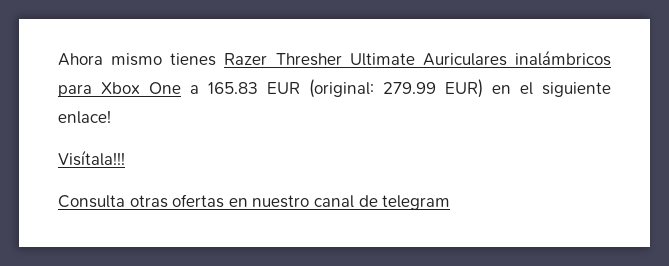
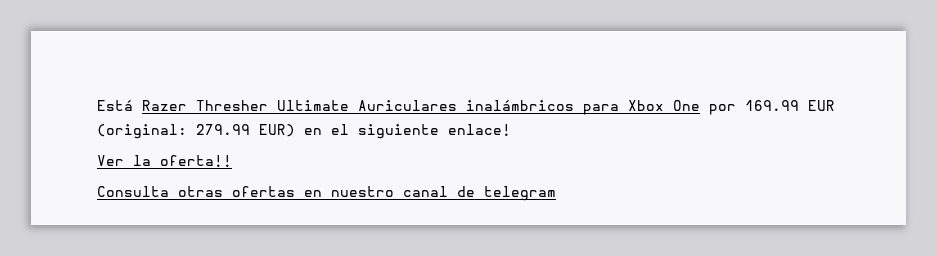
[58,53,217,66] Ahora mismo tienes -> [97,100,133,111] Está
[190,82,258,94] a 165.83 -> [709,100,799,115] por 169.99
[58,150,125,166] Visítala!!! -> [97,155,232,167] Ver la oferta!!

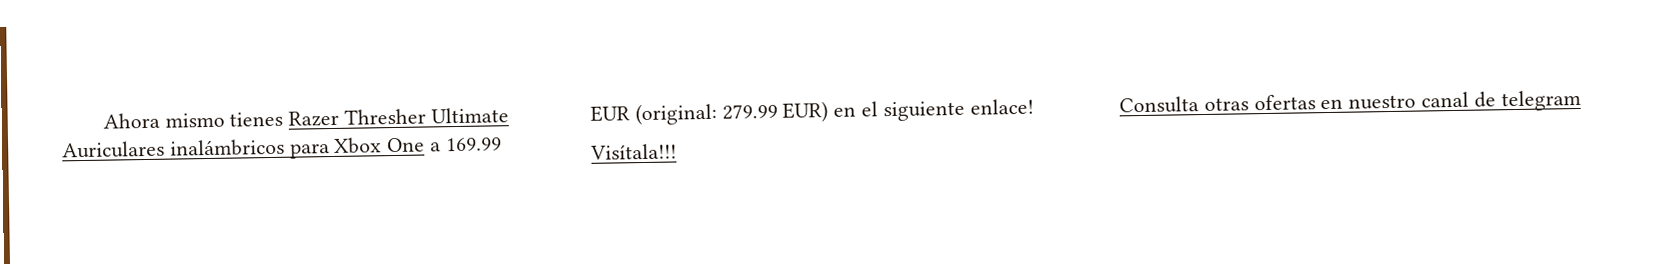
[97,100,133,111] Está -> [102,111,284,129] Ahora mismo tienes
[709,104,736,115] por -> [430,142,442,152] a
[97,155,232,167] Ver la oferta!! -> [590,143,677,160] Visítala!!!

